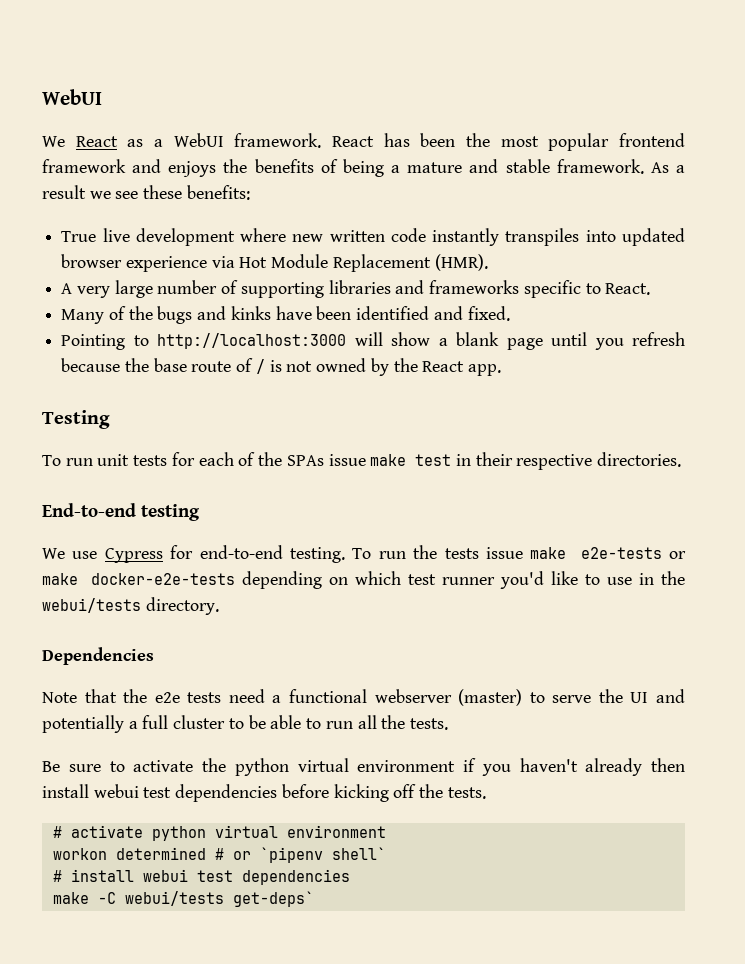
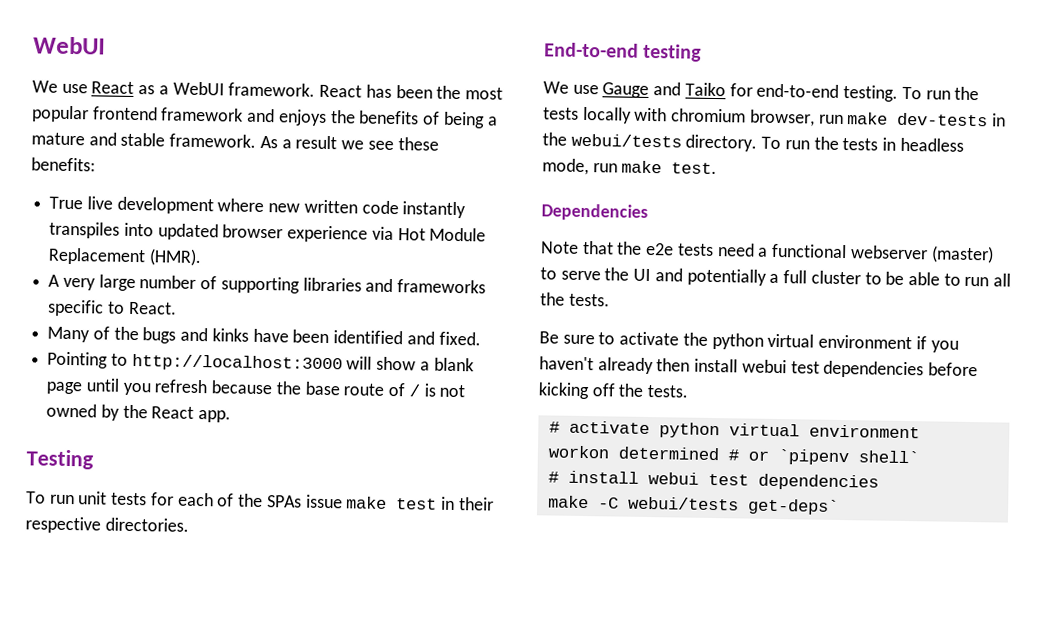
(65, 141) none -> [61,83,88,94] use
[104,548,163,563] Cypress -> [602,82,726,98] Gauge and Taiko
[486,547,686,559] [42,571,686,589] [42,597,219,615] issue make e2e-tests or make docker-e2e-tests depending on which test runner you'd like to use in the webui/tests directory. -> [582,106,1007,127] [542,132,964,152] [542,158,718,176] locally with chromium browser, run make dev-tests in the webui/tests directory. To run the tests in headless mode, run make test.

